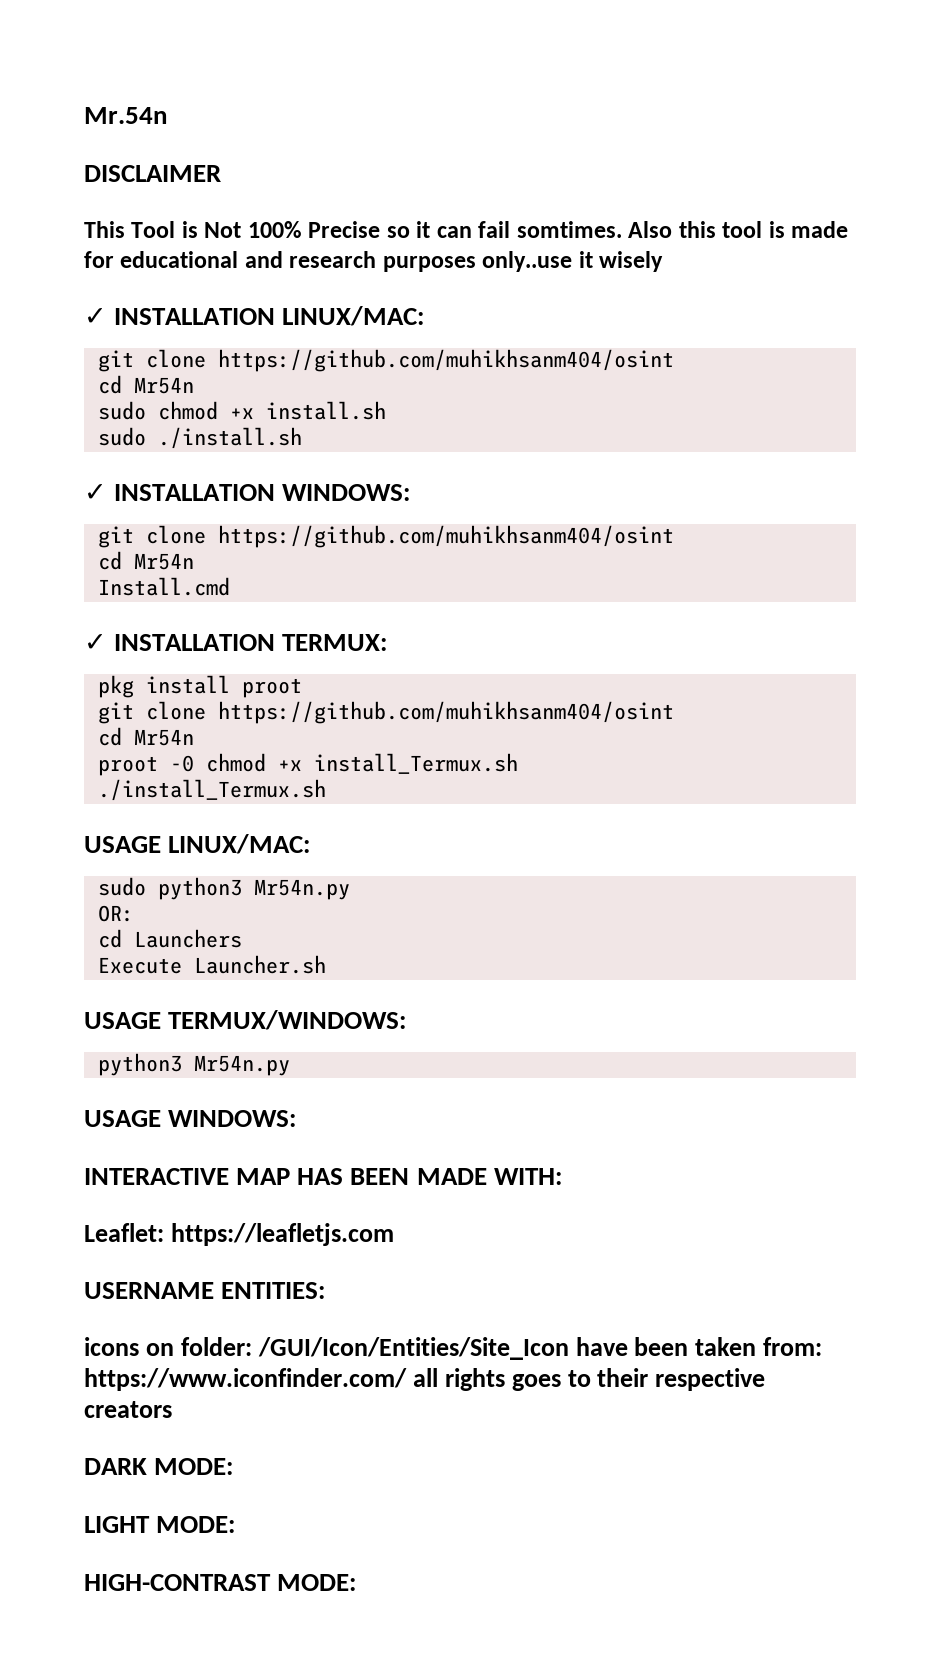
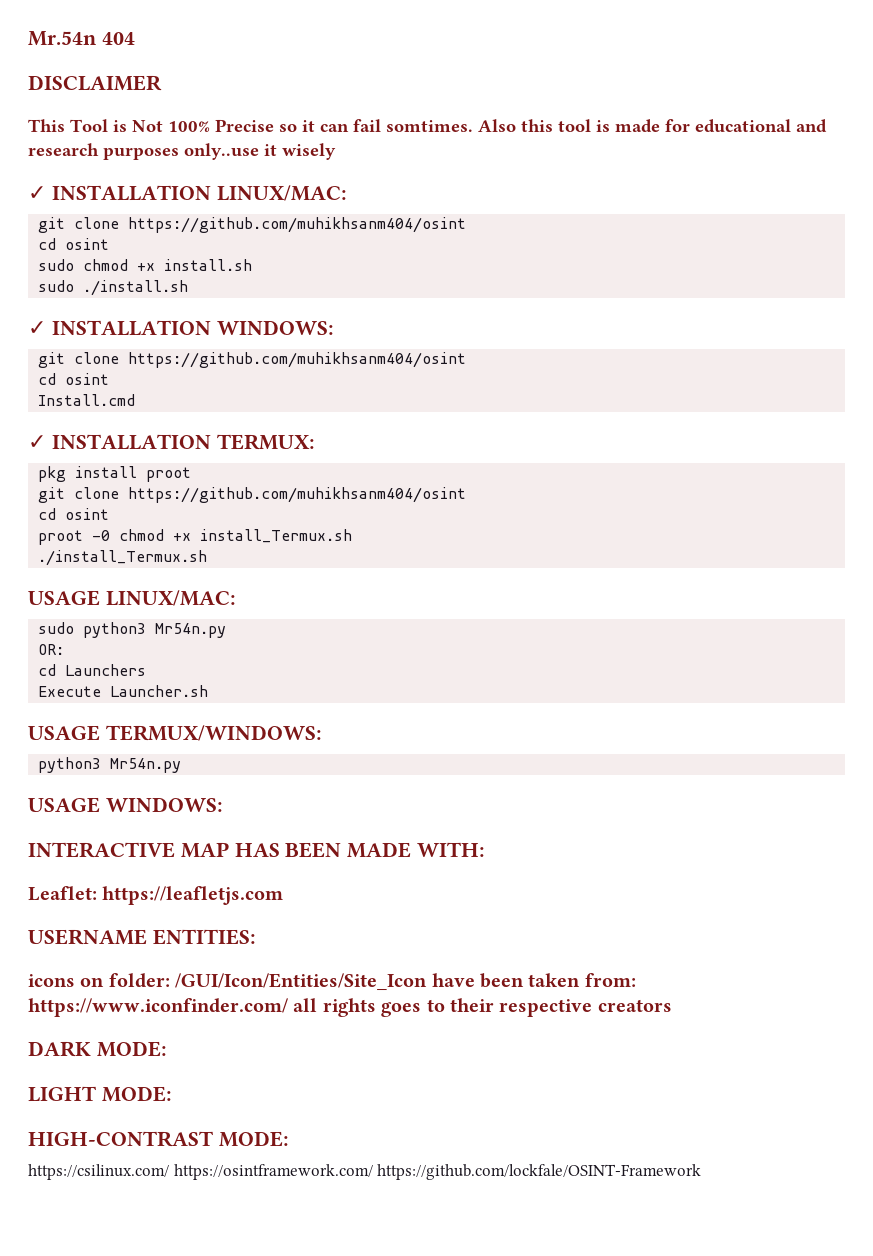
(167, 115) none -> [101,32,135,45] 404
[133,377,194,394] Mr54n -> [65,238,110,250] osint
[133,553,194,570] Mr54n -> [65,373,110,385] osint
[133,729,194,746] Mr54n -> [65,508,110,520] osint
(357, 1582) none -> [28,1164,702,1180] // https://csilinux.com/ https://osintframework.com/ https://github.com/lockfale/OSINT-Framework

